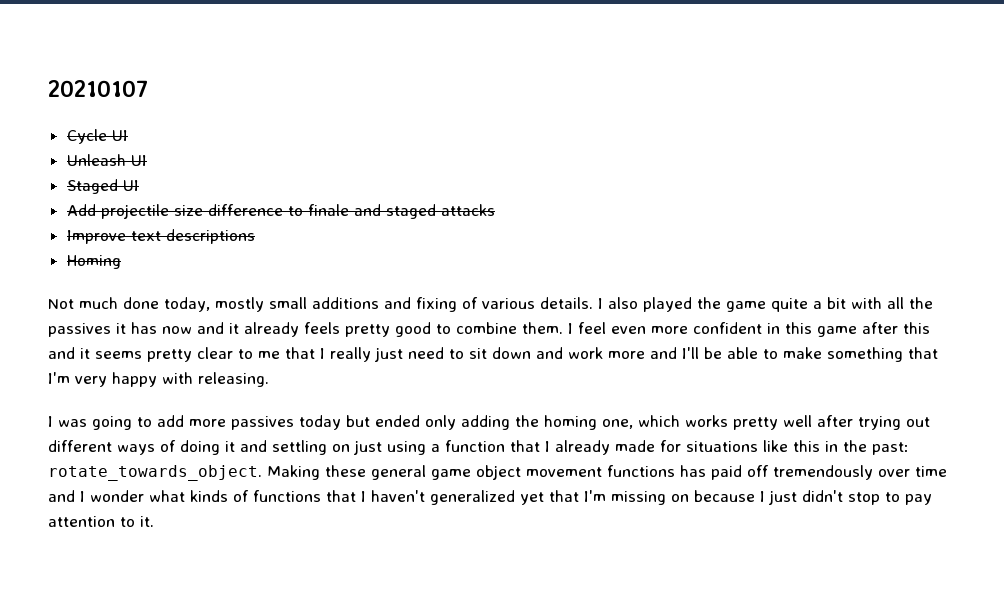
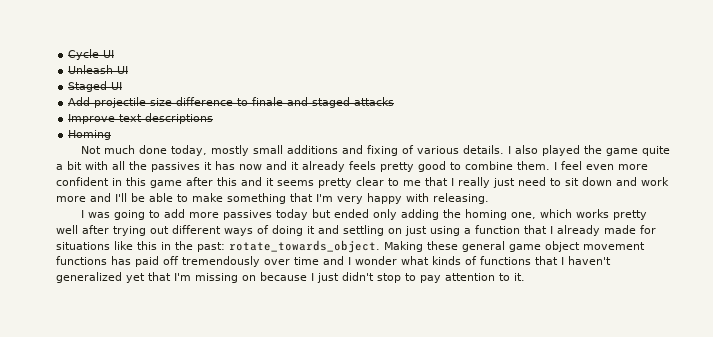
[48,80,148,97] 20210107 // -> (68, 54) none

